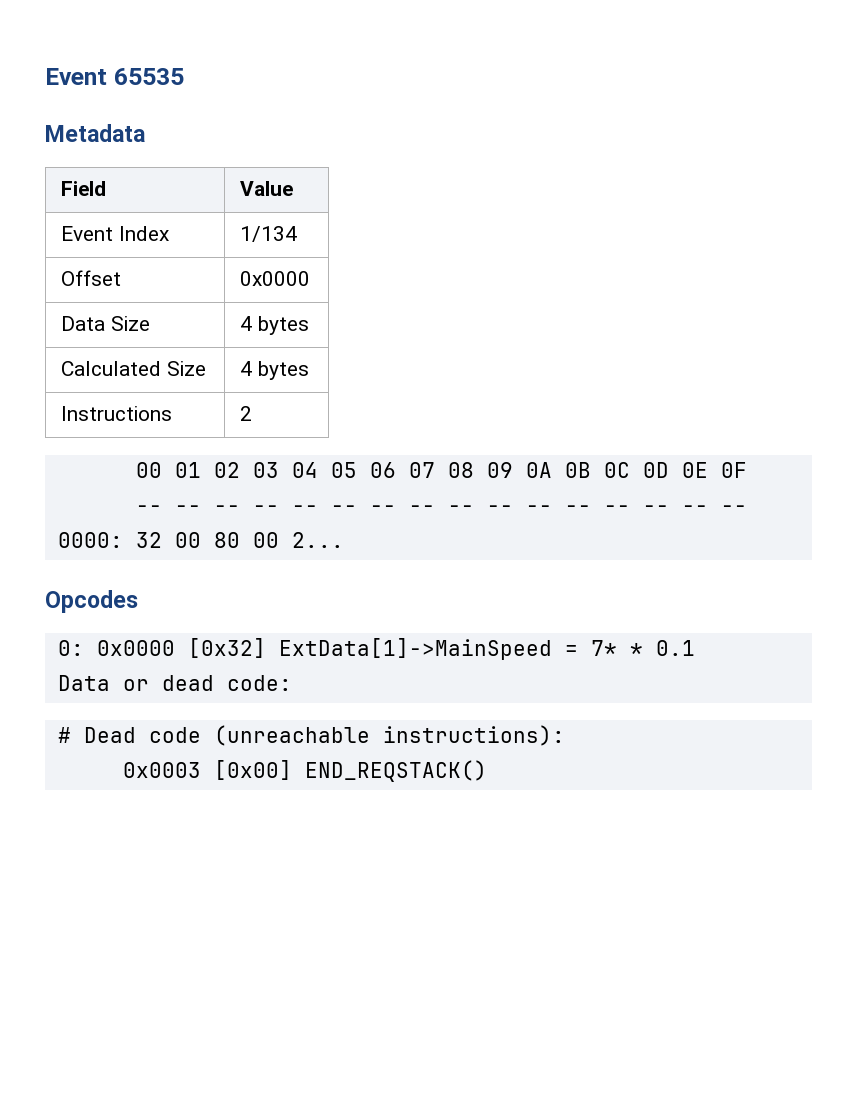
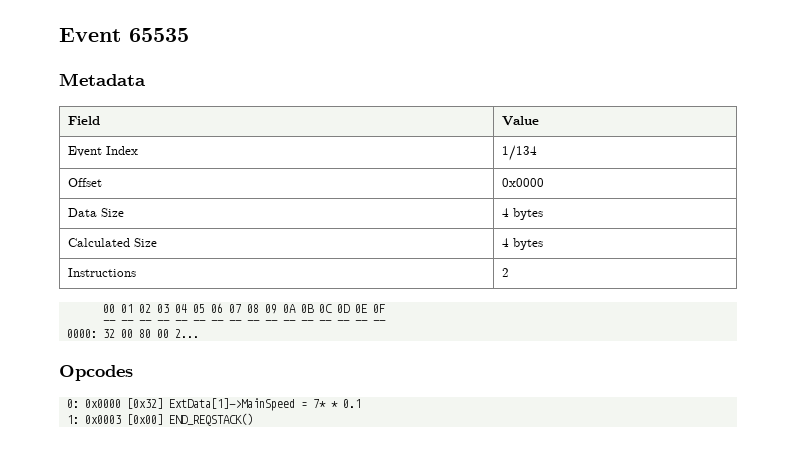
[57,675,292,691] [57,725,565,746] Data or dead code: // # Dead code (unreachable instructions): // -> [66,415,79,424] 1:

